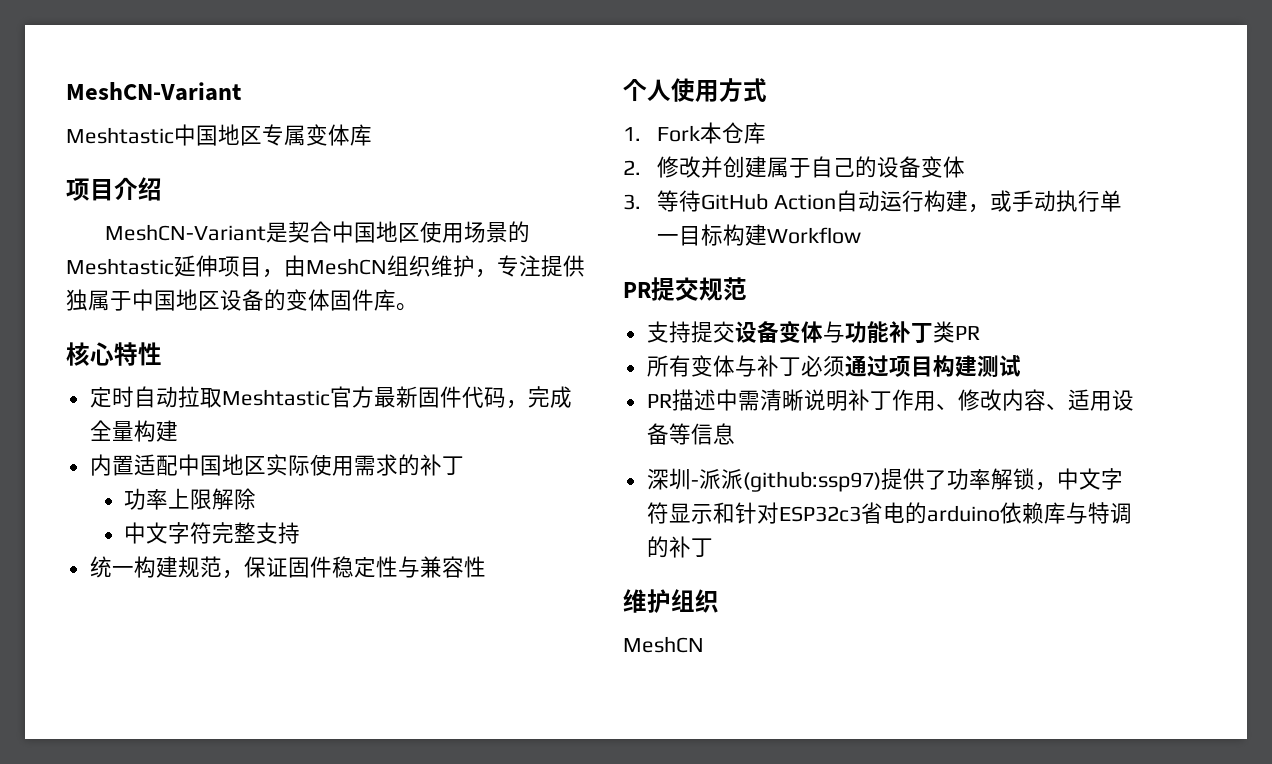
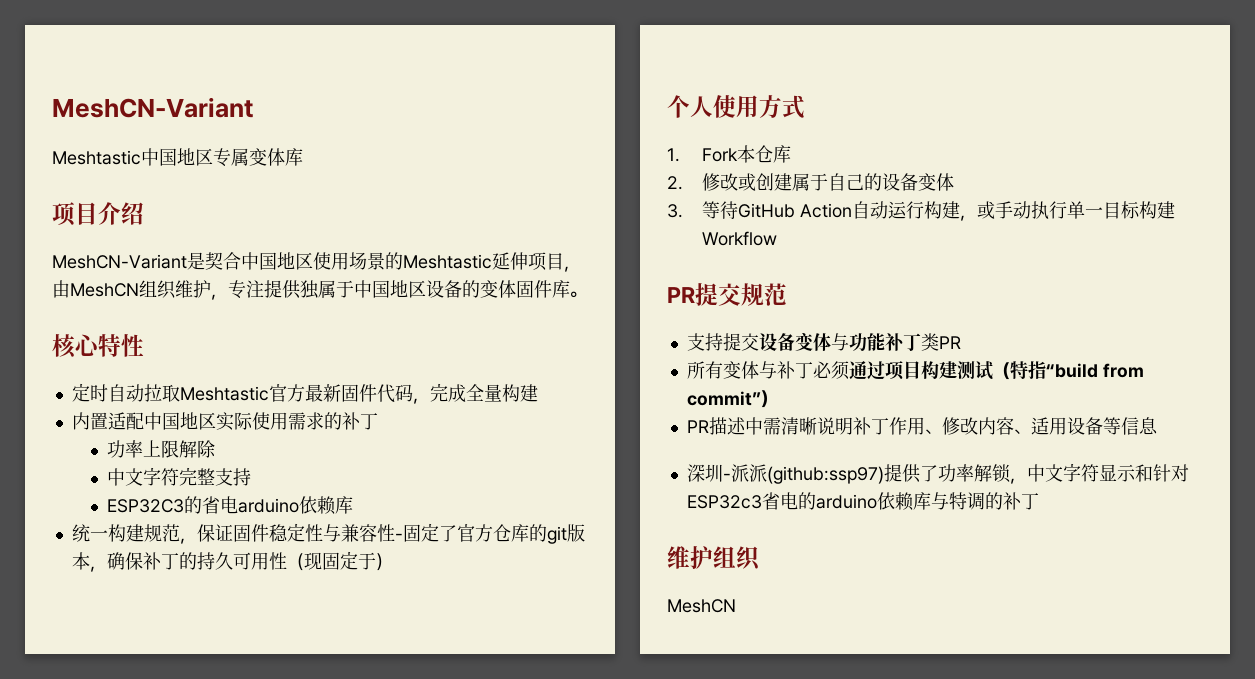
(300, 533) none -> [106,496,353,515] // ESP32C3的省电arduino依赖库
(486, 567) none -> [394,523,585,544] [71,551,393,572] -固定了官方仓库的git版本，确保补丁的持久可用性（现固定于）
[701,156,724,178] 并 -> [737,173,756,191] 或
(1021, 366) none -> [992,361,1144,380] [686,390,778,408] （特指“build from commit”）

